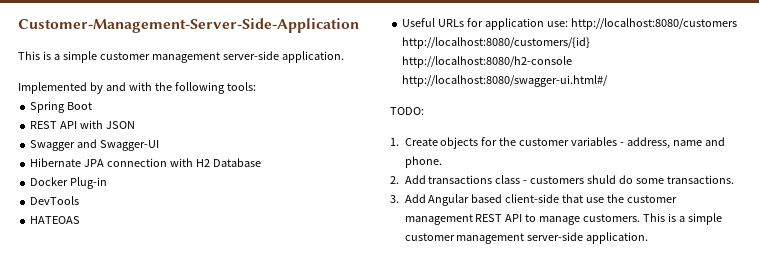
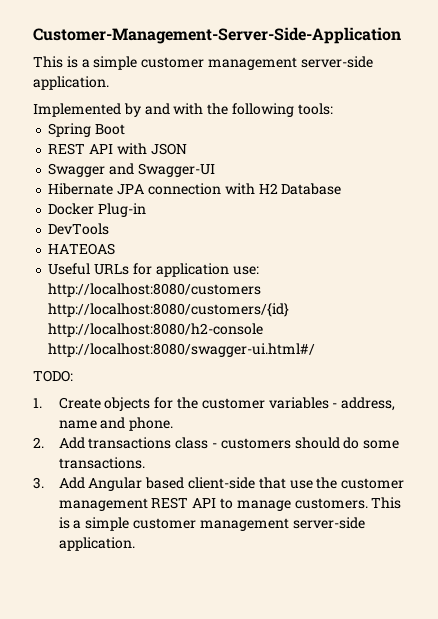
[587,175,617,184] shuld -> [294,437,340,449] should

